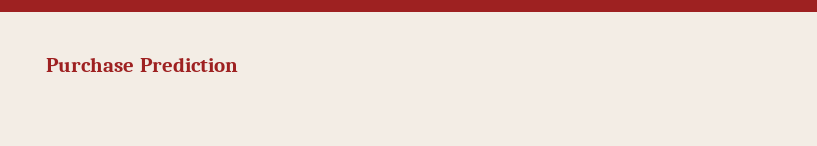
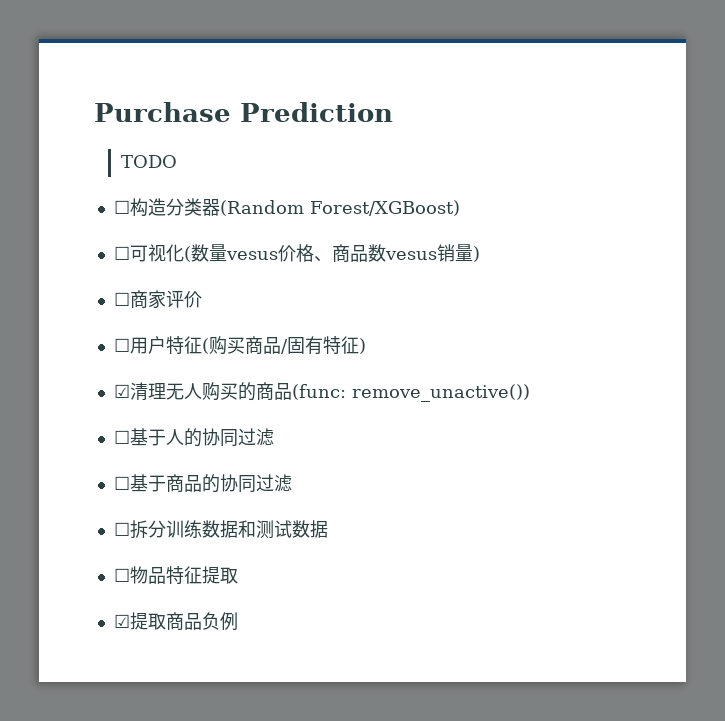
(238, 64) none -> [120,155,177,168] [113,198,460,217] [113,244,480,262] [113,290,202,309] [113,336,366,355] [113,382,530,402] [113,428,274,447] [113,474,292,493] [113,520,328,539] [113,566,238,584] [113,612,238,631] // TODO // ☐构造分类器(Random Forest/XGBoost) // ☐可视化(数量vesus价格、商品数vesus销量) // ☐商家评价 // ☐用户特征(购买商品/固有特征) // ☑清理无人购买的商品(func: remove_unactive()) // ☐基于人的协同过滤 // ☐基于商品的协同过滤 // ☐拆分训练数据和测试数据 // ☐物品特征提取 // ☑提取商品负例

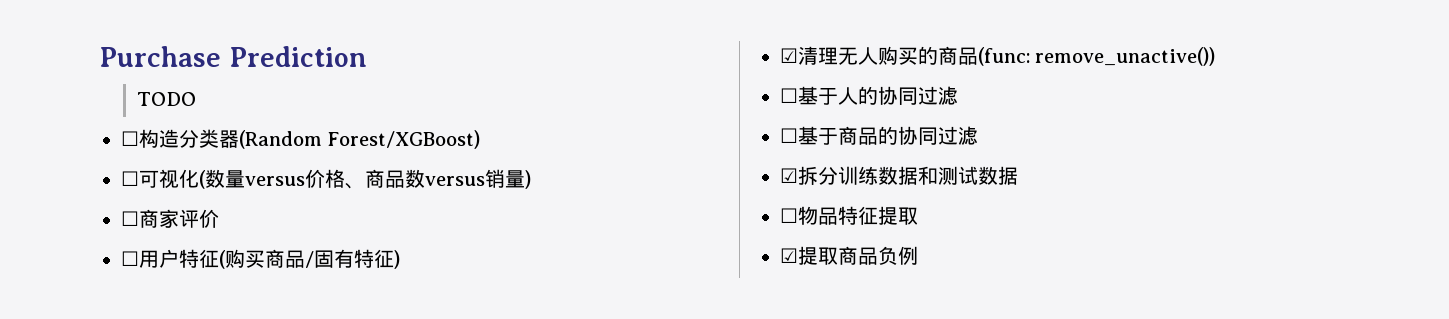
[225,251,278,260] vesus -> [245,176,305,186] versus
[384,251,437,260] vesus -> [425,176,485,186] versus
[113,522,130,536] ☐ -> [780,168,798,183] ☑

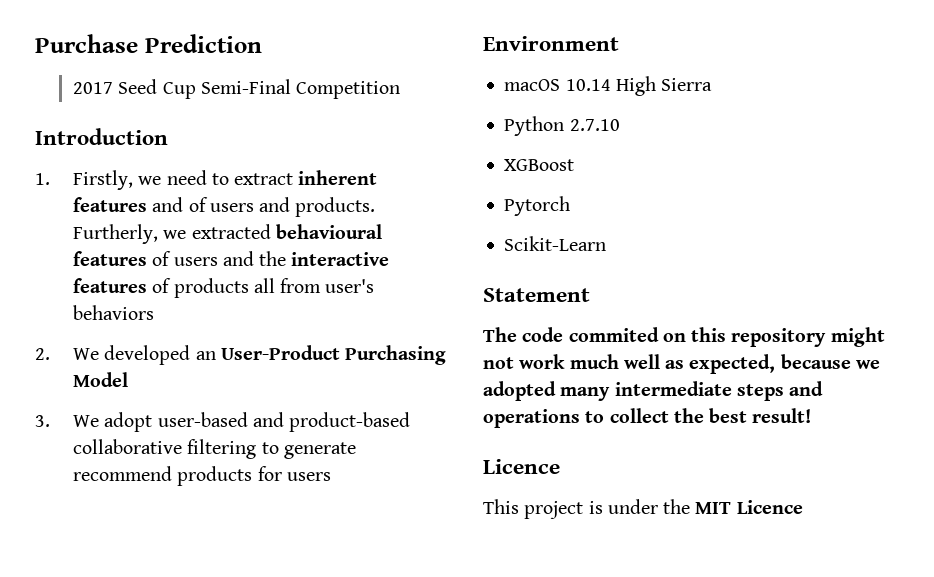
[136,92,196,106] [121,129,481,149] [121,169,531,189] [121,209,219,228] [121,249,400,269] [780,46,1216,66] [780,86,958,105] [780,126,978,145] [780,166,1018,185] [780,206,918,225] [780,246,918,265] TODO // ☐构造分类器(Random Forest/XGBoost) // ☐可视化(数量versus价格、商品数versus销量) // ☐商家评价 // ☐用户特征(购买商品/固有特征) // ☑清理无人购买的商品(func: remove_unactive()) // ☐基于人的协同过滤 // ☐基于商品的协同过滤 // ☑拆分训练数据和测试数据 // ☐物品特征提取 // ☑提取商品负例 -> [73,79,401,99] [35,128,168,145] [35,170,378,190] [73,197,376,217] [73,224,382,244] [73,251,390,266] [73,278,375,298] [73,305,155,320] [35,345,447,365] [73,372,129,387] [35,412,411,432] [73,439,356,459] [73,466,331,486] [483,36,619,51] [504,76,713,96] [504,116,620,136] [504,159,575,171] [504,196,571,216] [504,236,607,251] [483,288,590,302] [483,327,885,347] [483,354,880,374] [483,381,824,401] [483,408,812,428] [483,459,560,474] [483,499,803,519] 2017 Seed Cup Semi-Final Competition // Introduction // 1. Firstly, we need to extract inherent features and of users and products. Furtherly, we extracted behavioural features of users and the interactive features of products all from user's behaviors // 2. We developed an User-Product Purchasing Model // 3. We adopt user-based and product-based collaborative filtering to generate recommend products for users // Environment // macOS 10.14 High Sierra // Python 2.7.10 // XGBoost // Pytorch // Scikit-Learn // Statement // The code commited on this repository might not work much well as expected, because we adopted many intermediate steps and operations to collect the best result! // Licence // This project is under the MIT Licence

